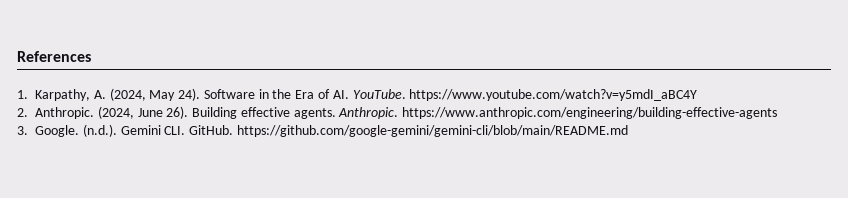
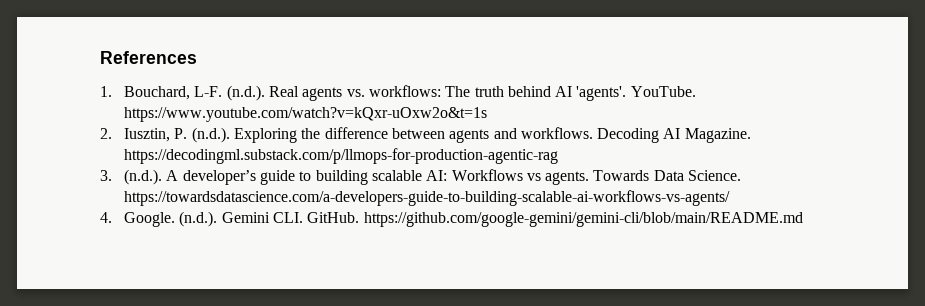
[35,88,698,101] [17,106,778,119] [17,126,28,135] Karpathy, A. (2024, May 24). Software in the Era of AI. YouTube. https://www.youtube.com/watch?v=y5mdI_aBC4Y // 2. Anthropic. (2024, June 26). Building effective agents. Anthropic. https://www.anthropic.com/engineering/building-effective-agents // 3. -> [123,85,696,101] [123,107,487,122] [100,127,751,143] [123,148,558,164] [100,169,742,185] [123,190,730,206] [100,212,112,223] Bouchard, L-F. (n.d.). Real agents vs. workflows: The truth behind AI 'agents'. YouTube. https://www.youtube.com/watch?v=kQxr-uOxw2o&t=1s // 2. Iusztin, P. (n.d.). Exploring the difference between agents and workflows. Decoding AI Magazine. https://decodingml.substack.com/p/llmops-for-production-agentic-rag // 3. (n.d.). A developer’s guide to building scalable AI: Workflows vs agents. Towards Data Science. https://towardsdatascience.com/a-developers-guide-to-building-scalable-ai-workflows-vs-agents/ // 4.

